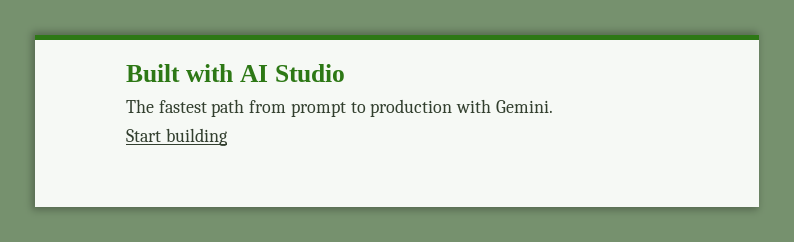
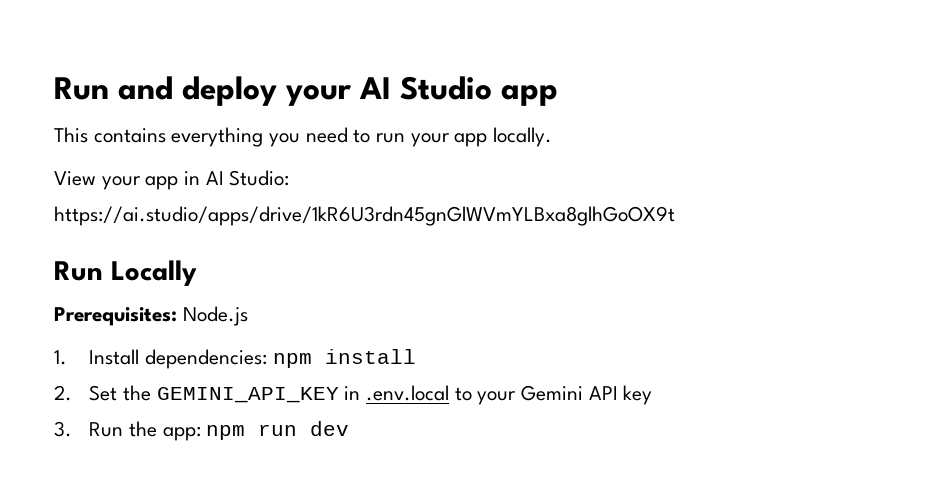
[126,64,345,82] [126,99,553,117] [126,128,228,146] Built with AI Studio // The fastest path from prompt to production with Gemini. // Start building -> [54,76,558,106] [54,127,553,147] [54,170,290,190] [54,206,675,226] [54,260,197,286] [54,306,248,326] [54,349,416,369] [54,385,653,405] [54,421,350,441] Run and deploy your AI Studio app // This contains everything you need to run your app locally. // View your app in AI Studio: https://ai.studio/apps/drive/1kR6U3rdn45gnGlWVmYLBxa8glhGoOX9t // Run Locally // Prerequisites: Node.js // 1. Install dependencies: npm install // 2. Set the GEMINI_API_KEY in .env.local to your Gemini API key // 3. Run the app: npm run dev

